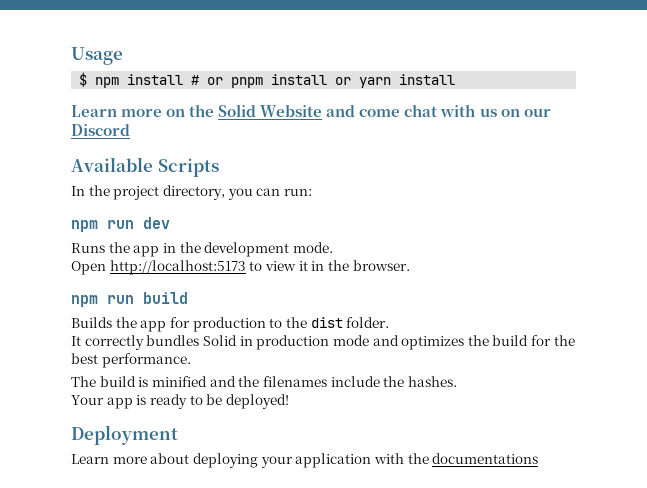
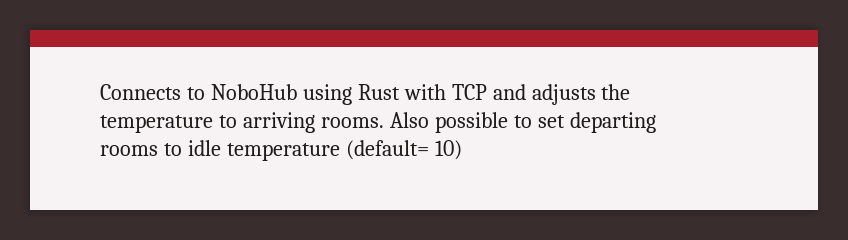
[71,47,123,65] [79,72,456,88] [71,104,551,117] [71,124,130,136] [71,157,219,177] [71,185,312,200] [71,217,170,232] [71,242,333,257] [71,260,410,275] [71,292,188,307] [71,317,390,332] [71,335,575,350] [71,353,191,368] [71,376,457,387] [71,394,289,409] [71,425,178,445] [71,453,539,468] Usage // $ npm install # or pnpm install or yarn install // Learn more on the Solid Website and come chat with us on our Discord // Available Scripts // In the project directory, you can run: // npm run dev // Runs the app in the development mode. // Open http://localhost:5173 to view it in the browser. // npm run build // Builds the app for production to the dist folder. // It correctly bundles Solid in production mode and optimizes the build for the best performance. // The build is minified and the filenames include the hashes. // Your app is ready to be deployed! // Deployment // Learn more about deploying your application with the documentations -> [100,84,631,105] [100,112,656,133] [100,140,462,161] Connects to NoboHub using Rust with TCP and adjusts the temperature to arriving rooms. Also possible to set departing rooms to idle temperature (default= 10)

